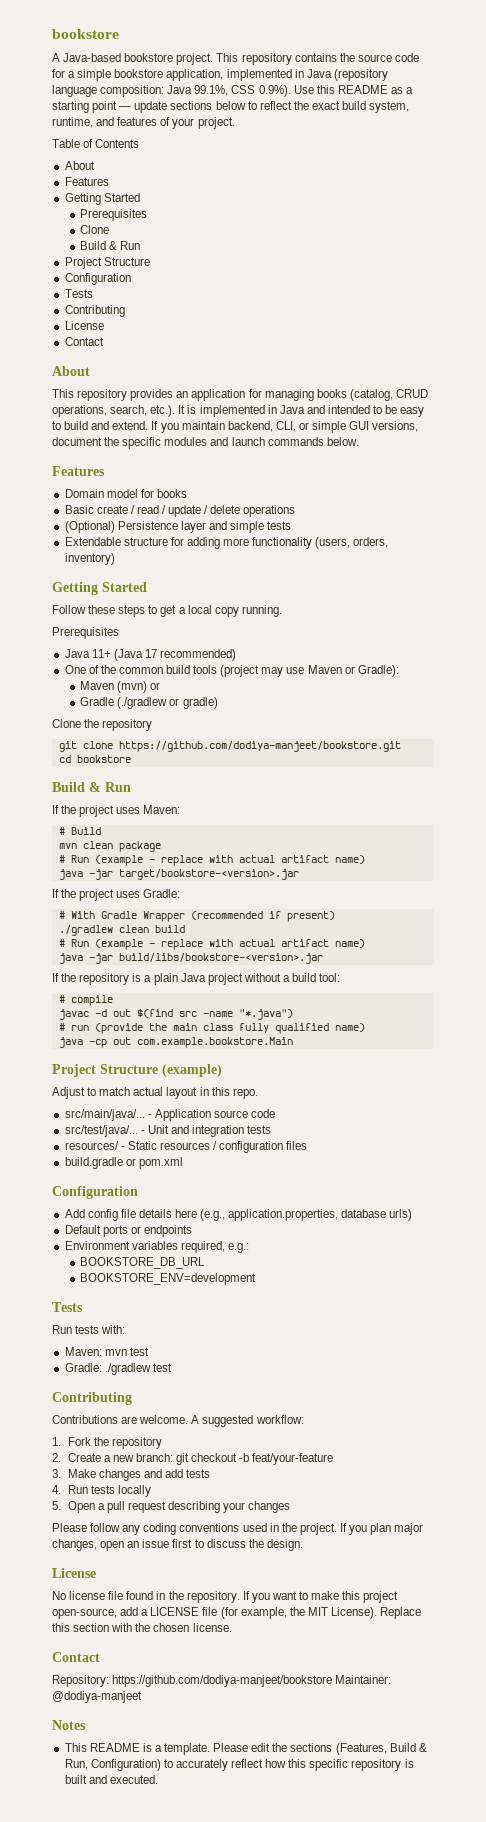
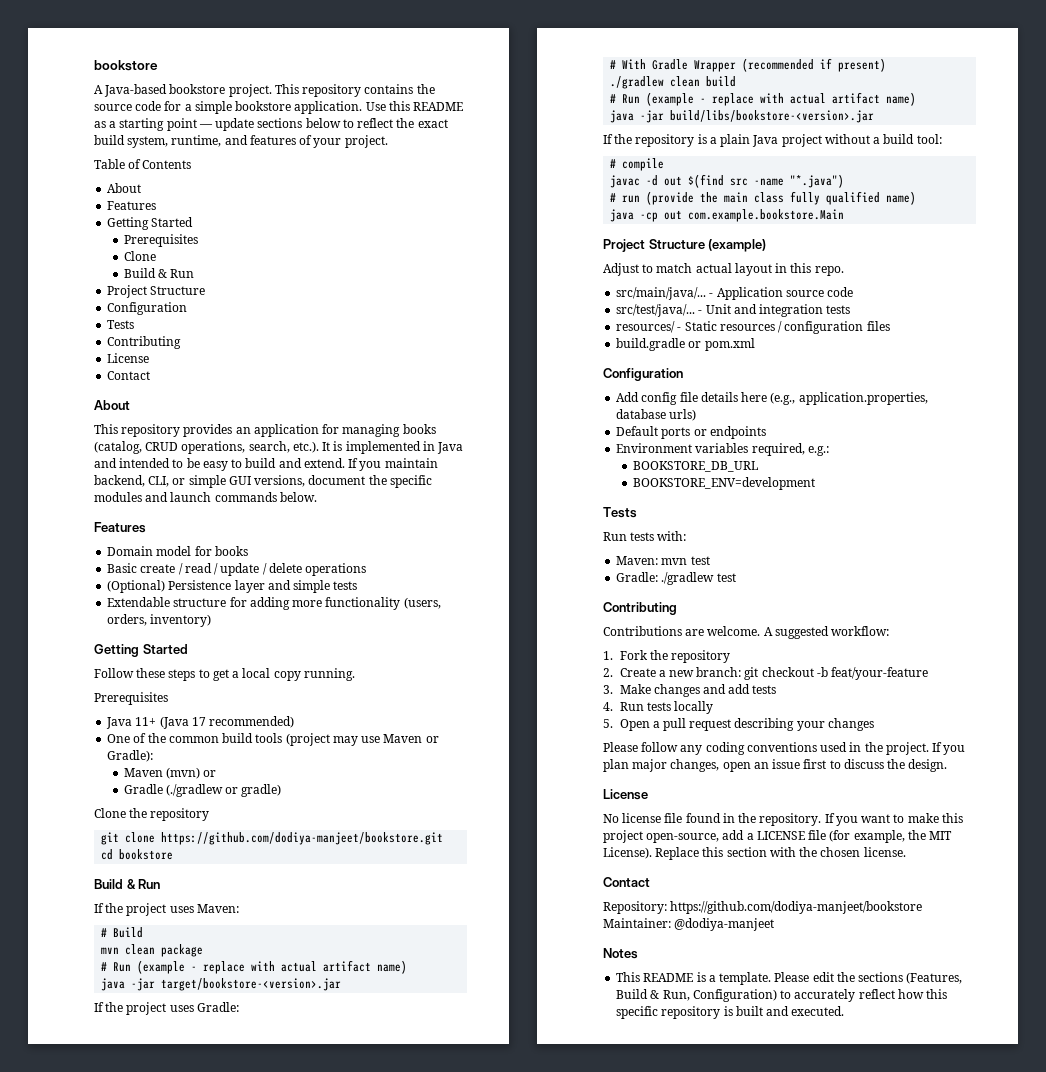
[166,69,388,81] [52,85,291,97] application, implemented in Java (repository language composition: Java 99.1%, CSS 0.9%). -> [294,101,363,114] application.

